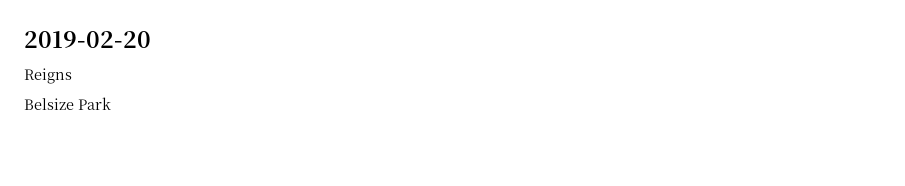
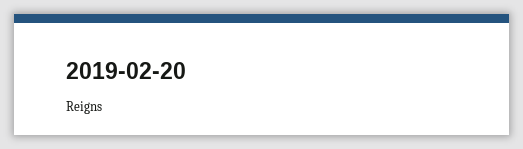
[24,97,111,110] // Belsize Park -> (102, 107) none

